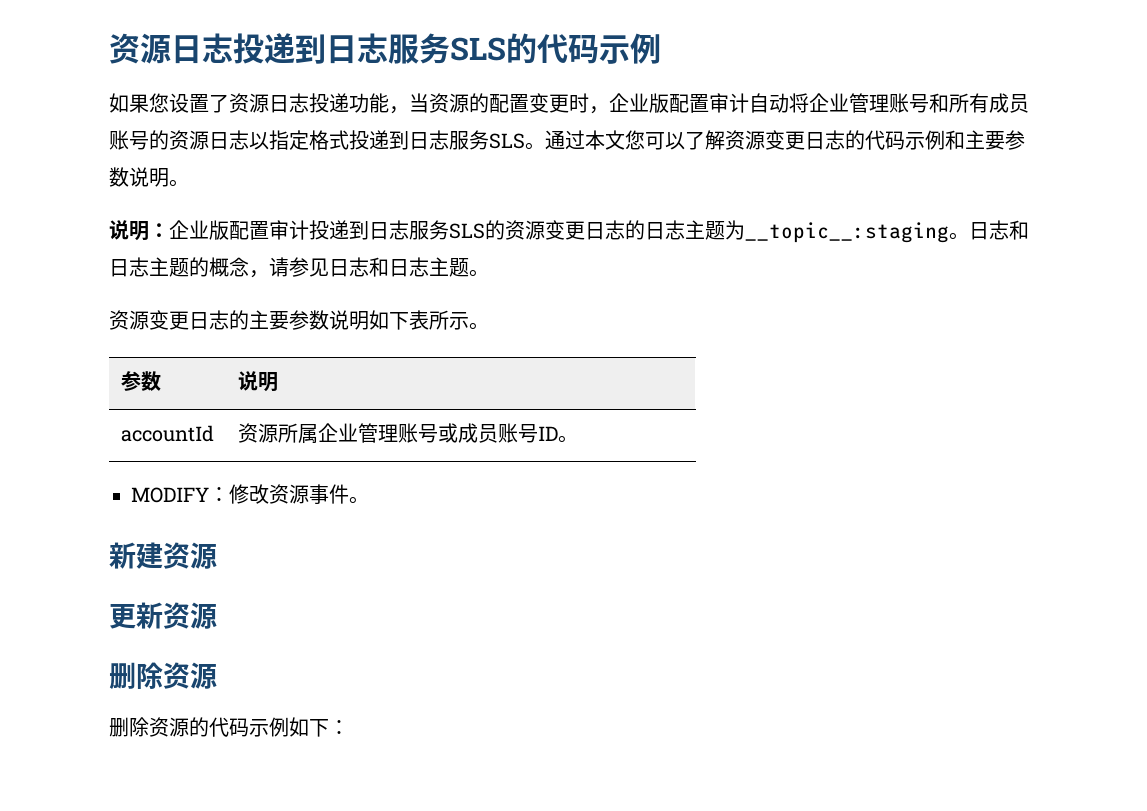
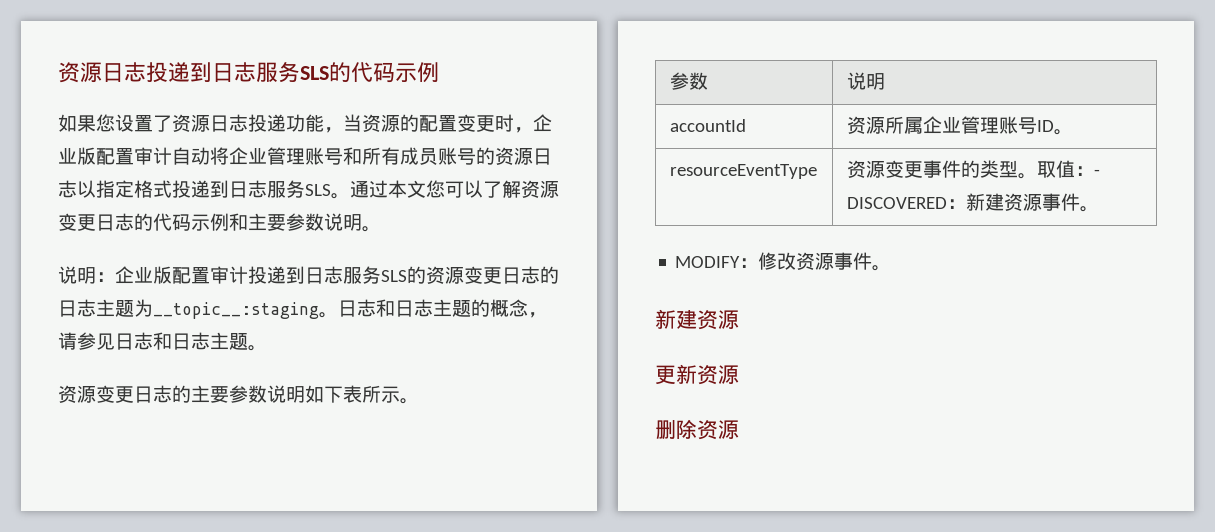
[437,423,538,443] 或成员账号 -> (1037, 125) none
(578, 439) none -> [669,164,817,179] [846,160,1100,179] [846,193,1099,212] // resourceEventType | 资源变更事件的类型。取值：- DISCOVERED：新建资源事件。
[109,717,349,737] // 删除资源的代码示例如下： -> (739, 429) none

